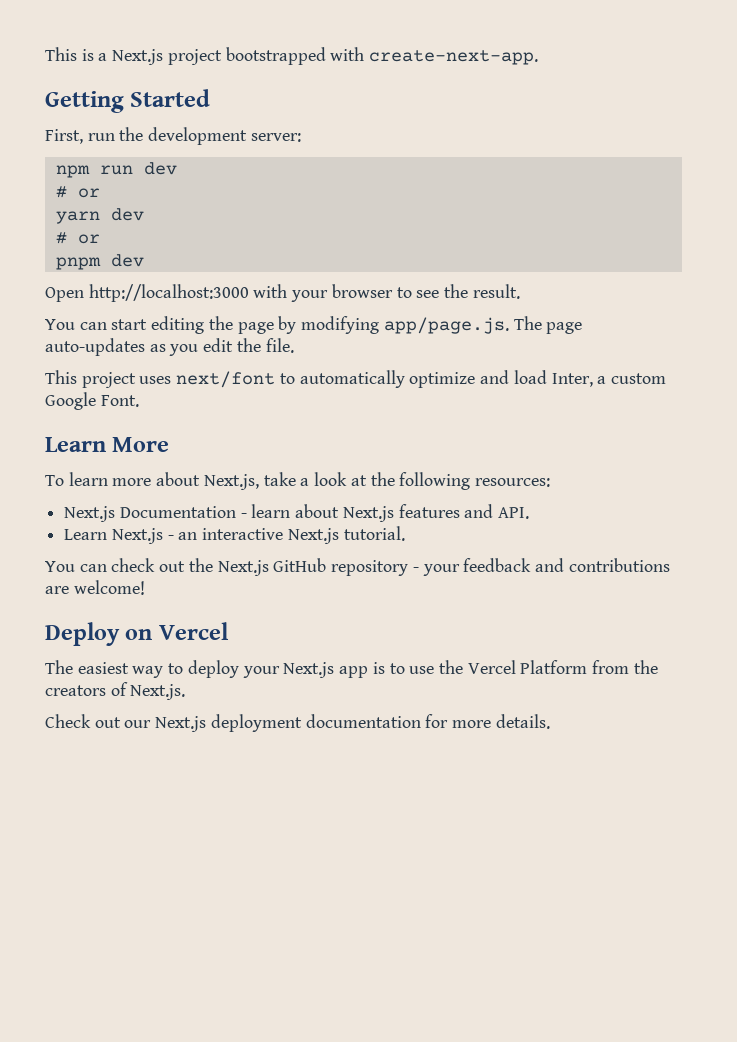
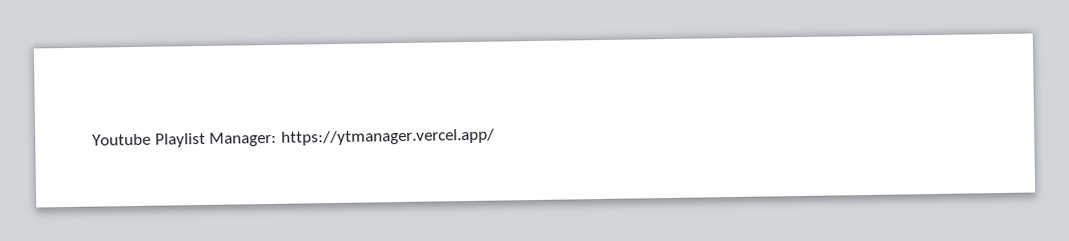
[45,47,539,65] [45,89,211,113] [45,127,301,145] [55,162,177,178] [55,186,100,198] [55,208,144,224] [55,232,100,244] [55,254,144,270] [45,284,520,302] [45,316,583,334] [45,338,294,356] [45,370,666,388] [45,392,139,410] [45,437,170,452] [45,472,550,490] [64,504,530,522] [64,526,405,544] [45,558,670,576] [45,580,145,595] [45,622,229,646] [45,660,658,678] [45,682,186,700] [45,714,550,732] This is a Next.js project bootstrapped with create-next-app. // Getting Started // First, run the development server: // npm run dev // # or // yarn dev // # or // pnpm dev // Open http://localhost:3000 with your browser to see the result. // You can start editing the page by modifying app/page.js. The page auto-updates as you edit the file. // This project uses next/font to automatically optimize and load Inter, a custom Google Font. // Learn More // To learn more about Next.js, take a look at the following resources: // Next.js Documentation - learn about Next.js features and API. // Learn Next.js - an interactive Next.js tutorial. // You can check out the Next.js GitHub repository - your feedback and contributions are welcome! // Deploy on Vercel // The easiest way to deploy your Next.js app is to use the Vercel Platform from the creators of Next.js. // Check out our Next.js deployment documentation for more details. -> [92,128,495,148] Youtube Playlist Manager: https://ytmanager.vercel.app/

